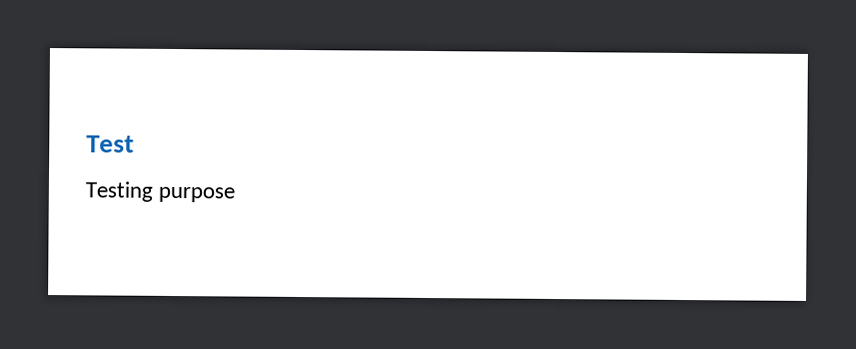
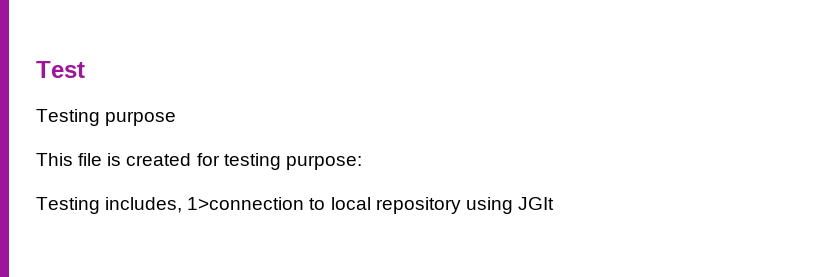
(236, 194) none -> [36,153,362,170] [36,197,554,214] // This file is created for testing purpose: // Testing includes, 1>connection to local repository using JGIt

